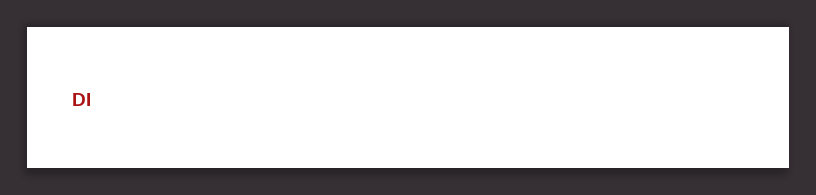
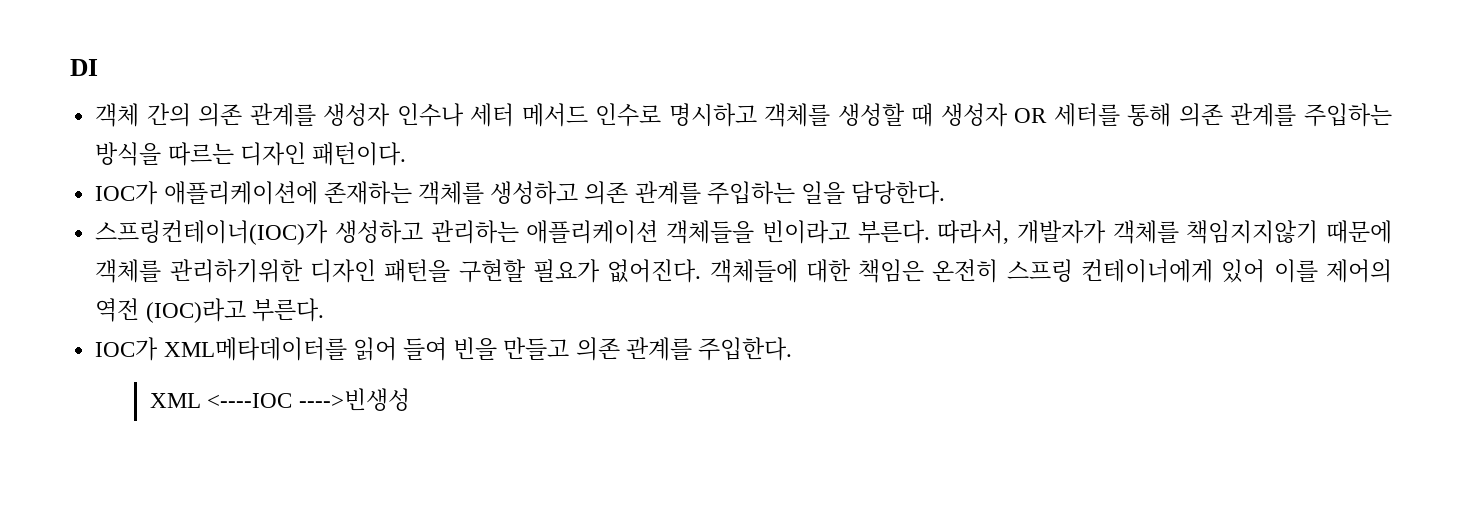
(91, 99) none -> [95,103,1392,127] [95,142,406,166] [95,181,946,205] [95,220,1393,245] [95,259,1392,283] [95,298,324,323] [95,337,792,361] [150,388,410,411] // 객체 간의 의존 관계를 생성자 인수나 세터 메서드 인수로 명시하고 객체를 생성할 때 생성자 OR 세터를 통해 의존 관계를 주입하는 방식을 따르는 디자인 패턴이다. // IOC가 애플리케이션에 존재하는 객체를 생성하고 의존 관계를 주입하는 일을 담당한다. // 스프링컨테이너(IOC)가 생성하고 관리하는 애플리케이션 객체들을 빈이라고 부른다. 따라서, 개발자가 객체를 책임지지않기 때문에 객체를 관리하기위한 디자인 패턴을 구현할 필요가 없어진다. 객체들에 대한 책임은 온전히 스프링 컨테이너에게 있어 이를 제어의 역전 (IOC)라고 부른다. // IOC가 XML메타데이터를 읽어 들여 빈을 만들고 의존 관계를 주입한다. // XML <----IOC ---->빈생성

